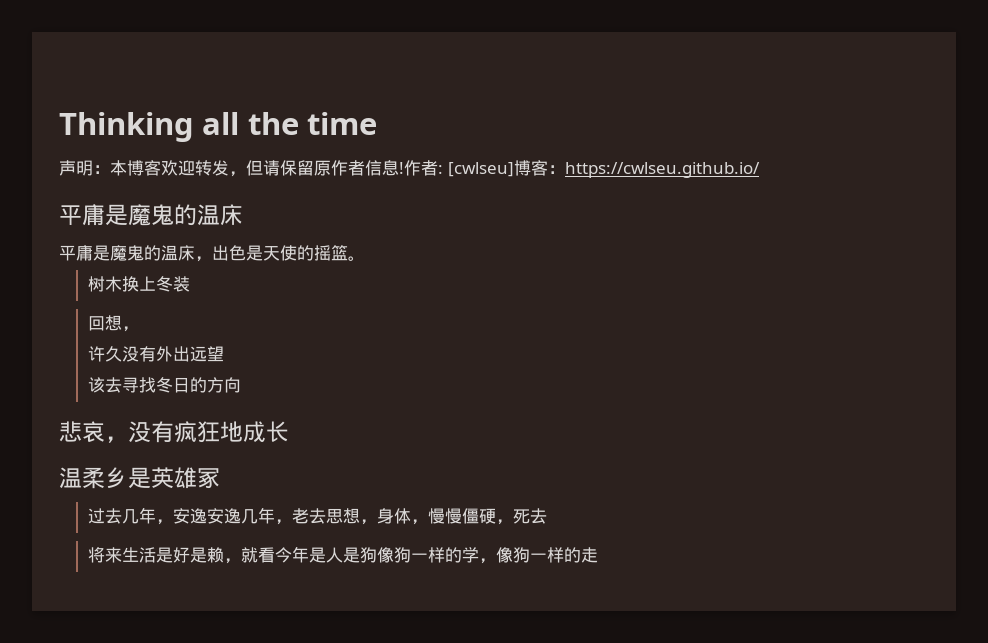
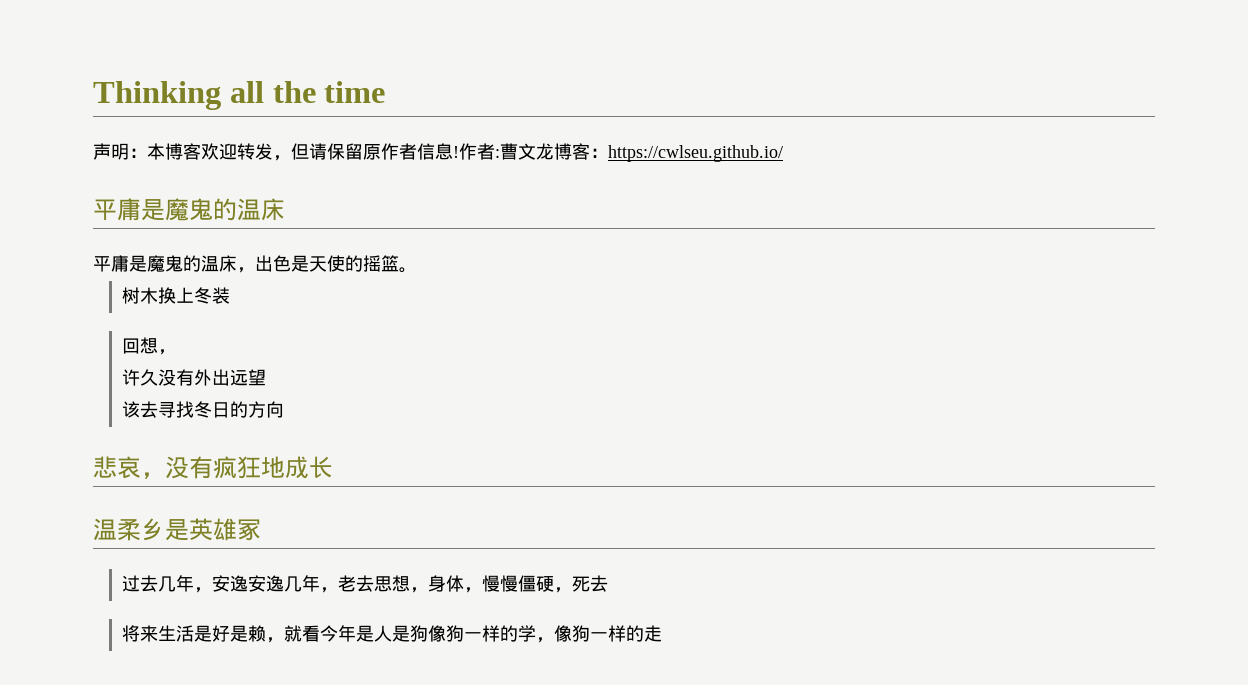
[447,162,514,177] [cwlseu] -> [500,143,554,160] 曹文龙

